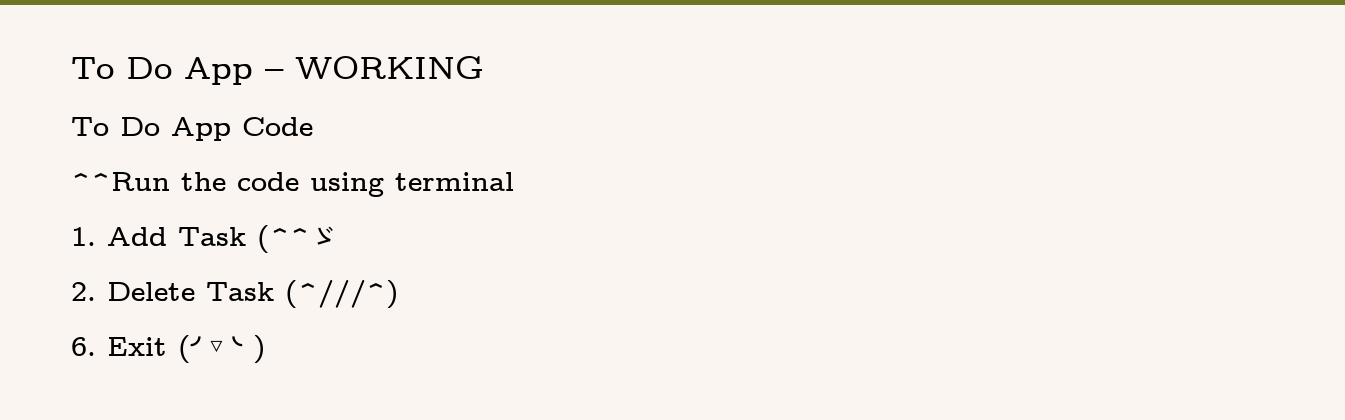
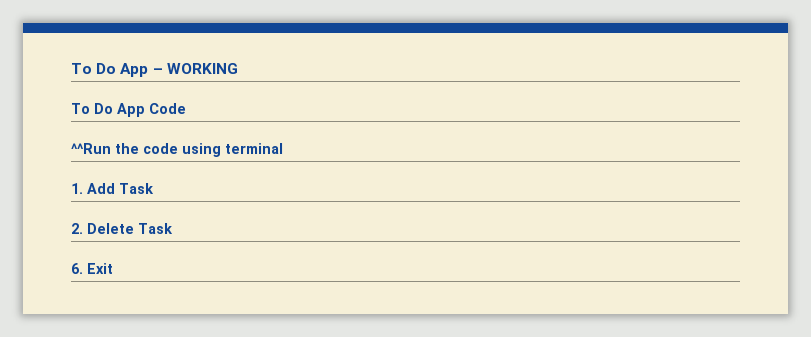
[257,225,338,253] (^^ゞ -> (154, 188) none
[285,280,399,309] (^///^) -> (173, 228) none
[178,335,266,364] (╯▽╰ ) -> (113, 268) none

